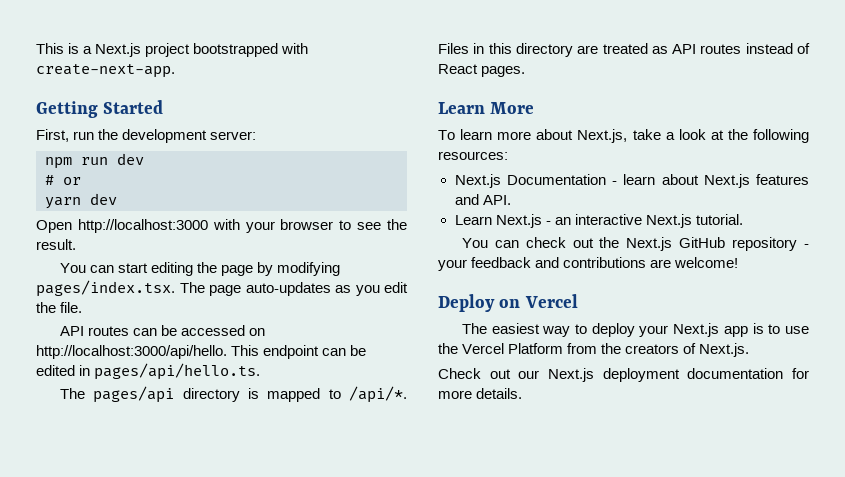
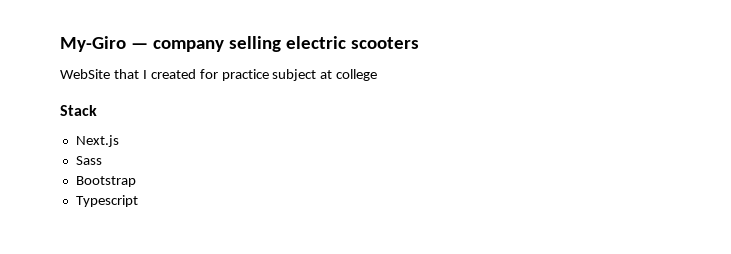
[36,43,309,57] [36,64,175,78] [36,100,164,118] [36,129,257,143] [45,153,144,169] [45,175,81,185] [45,193,117,209] [36,219,407,233] [36,239,76,250] [59,262,341,276] [36,280,408,297] [36,302,83,313] [59,325,266,336] [36,345,367,359] [36,363,261,380] [59,386,407,403] [438,43,810,57] [438,64,526,77] [438,102,535,114] [438,129,809,143] [438,151,508,160] [454,174,809,188] [454,194,511,205] [454,214,743,228] [461,237,809,251] [438,257,739,271] [438,294,578,312] [461,323,809,337] [438,343,750,357] [438,368,809,382] [438,388,523,399] This is a Next.js project bootstrapped with create-next-app. // Getting Started // First, run the development server: // npm run dev // # or // yarn dev // Open http://localhost:3000 with your browser to see the result. // You can start editing the page by modifying pages/index.tsx. The page auto-updates as you edit the file. // API routes can be accessed on http://localhost:3000/api/hello. This endpoint can be edited in pages/api/hello.ts. // The pages/api directory is mapped to /api/*. Files in this directory are treated as API routes instead of React pages. // Learn More // To learn more about Next.js, take a look at the following resources: // Next.js Documentation - learn about Next.js features and API. // Learn Next.js - an interactive Next.js tutorial. // You can check out the Next.js GitHub repository - your feedback and contributions are welcome! // Deploy on Vercel // The easiest way to deploy your Next.js app is to use the Vercel Platform from the creators of Next.js. // Check out our Next.js deployment documentation for more details. -> [60,36,419,52] [60,69,378,81] [60,105,97,116] [75,135,119,147] [75,156,102,165] [75,176,136,187] [75,195,138,207] My-Giro — company selling electric scooters // WebSite that I created for practice subject at college // Stack // Next.js // Sass // Bootstrap // Typescript

